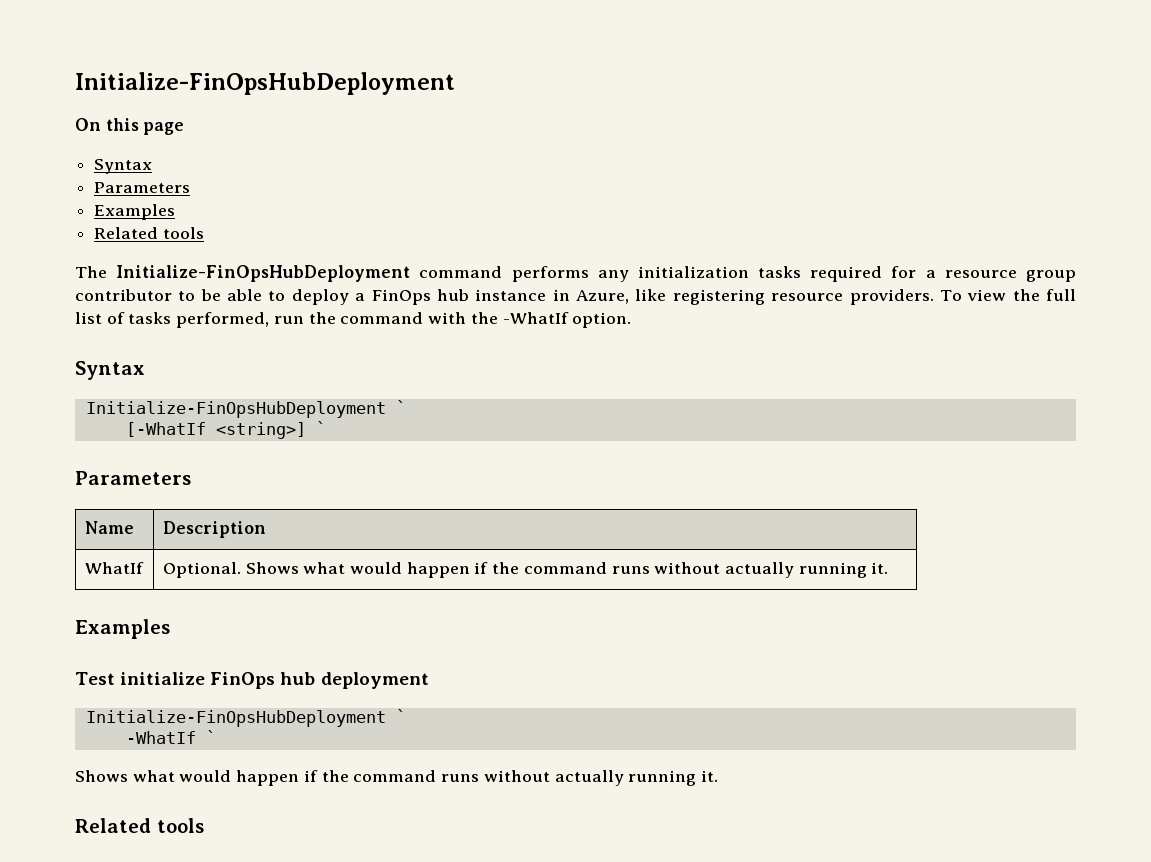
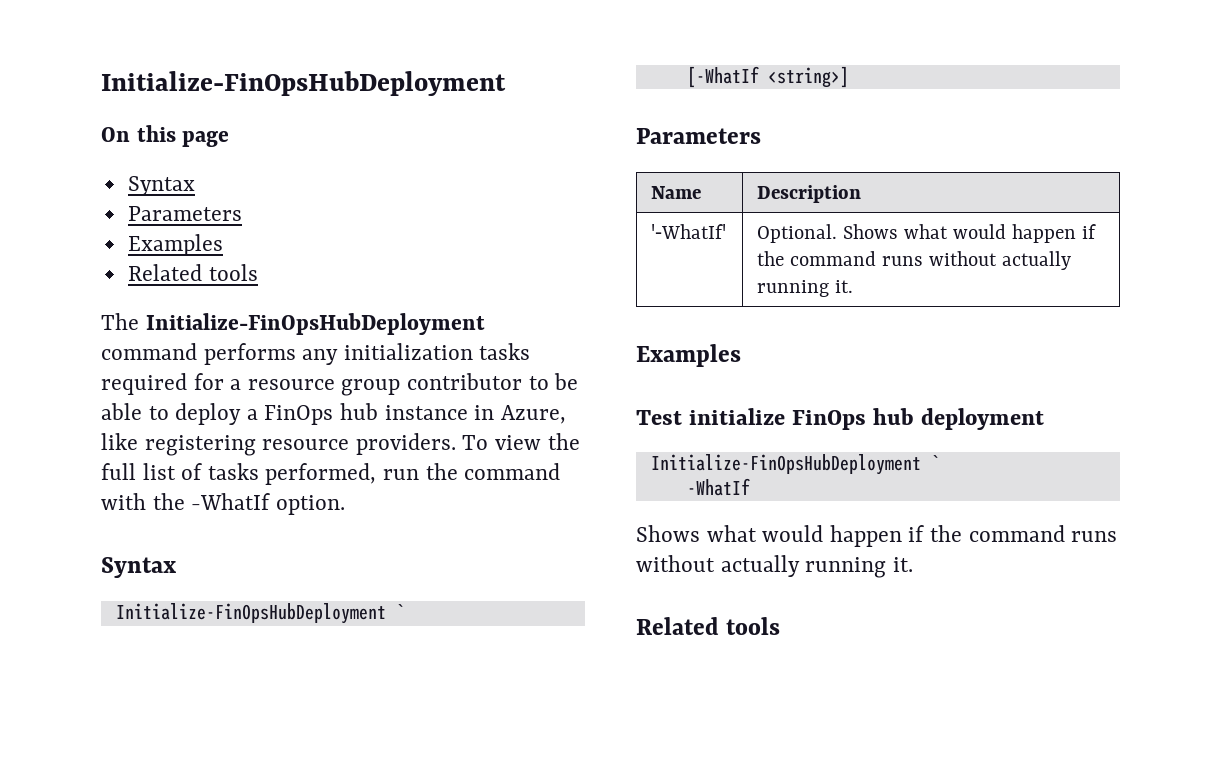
[315,421,326,435] ` -> (849, 77) none
[84,562,144,574] WhatIf -> [651,224,727,239] '‑WhatIf'
[205,730,216,744] ` -> (750, 487) none

